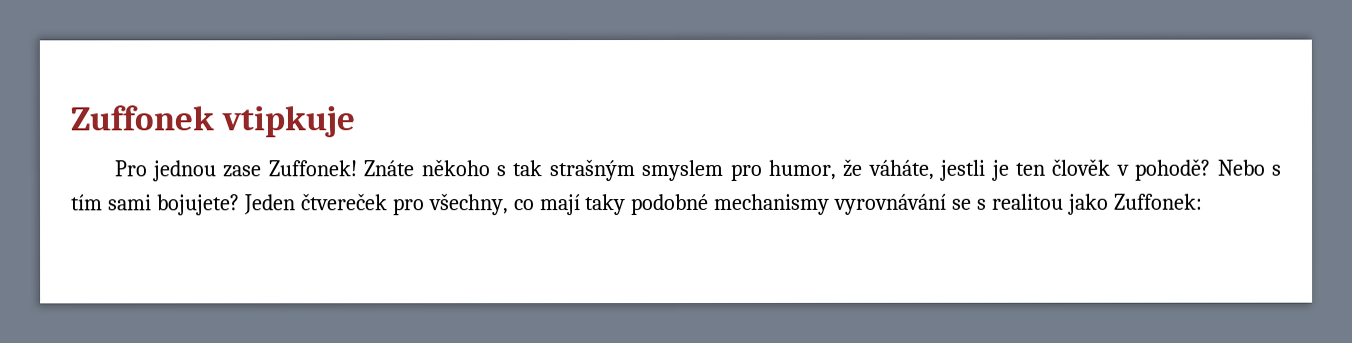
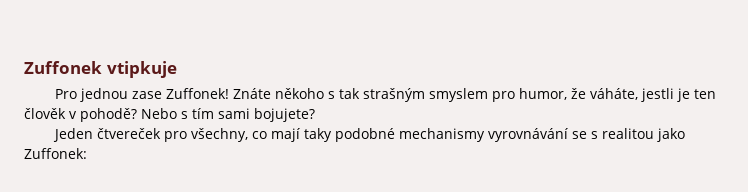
(240, 205) none -> (315, 115) //

